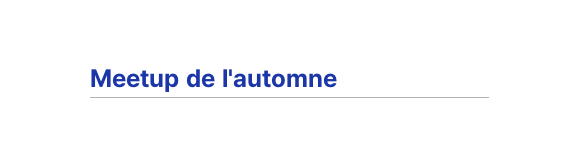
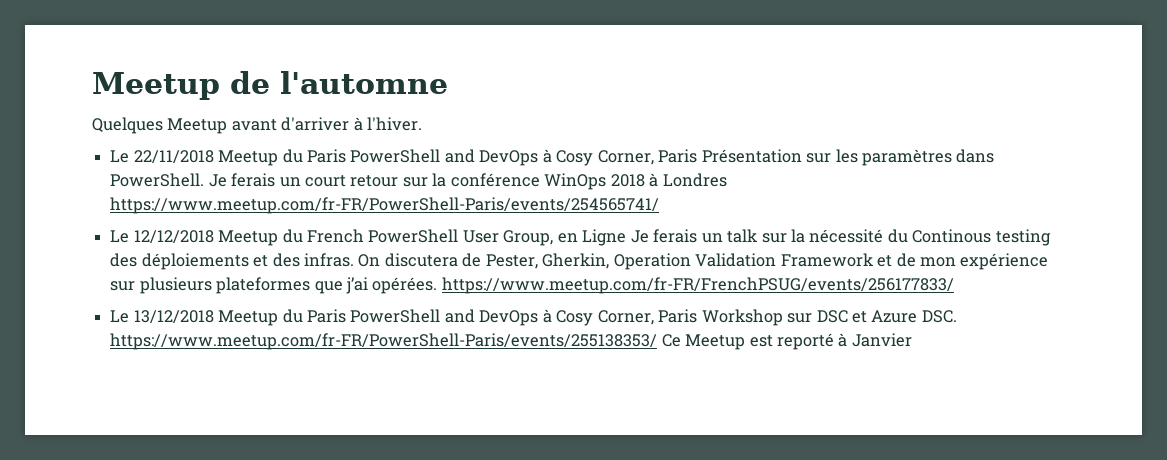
(337, 78) none -> [92,117,423,134] [110,149,995,166] [110,173,727,190] [110,197,660,214] [110,229,1051,246] [110,253,1049,270] [110,277,954,294] [110,309,957,326] [110,333,912,350] // Quelques Meetup avant d'arriver à l'hiver. // Le 22/11/2018 Meetup du Paris PowerShell and DevOps à Cosy Corner, Paris Présentation sur les paramètres dans PowerShell. Je ferais un court retour sur la conférence WinOps 2018 à Londres https://www.meetup.com/fr-FR/PowerShell-Paris/events/254565741/ // Le 12/12/2018 Meetup du French PowerShell User Group, en Ligne Je ferais un talk sur la nécessité du Continous testing des déploiements et des infras. On discutera de Pester, Gherkin, Operation Validation Framework et de mon expérience sur plusieurs plateformes que j’ai opérées. https://www.meetup.com/fr-FR/FrenchPSUG/events/256177833/ // Le 13/12/2018 Meetup du Paris PowerShell and DevOps à Cosy Corner, Paris Workshop sur DSC et Azure DSC. https://www.meetup.com/fr-FR/PowerShell-Paris/events/255138353/ Ce Meetup est reporté à Janvier

